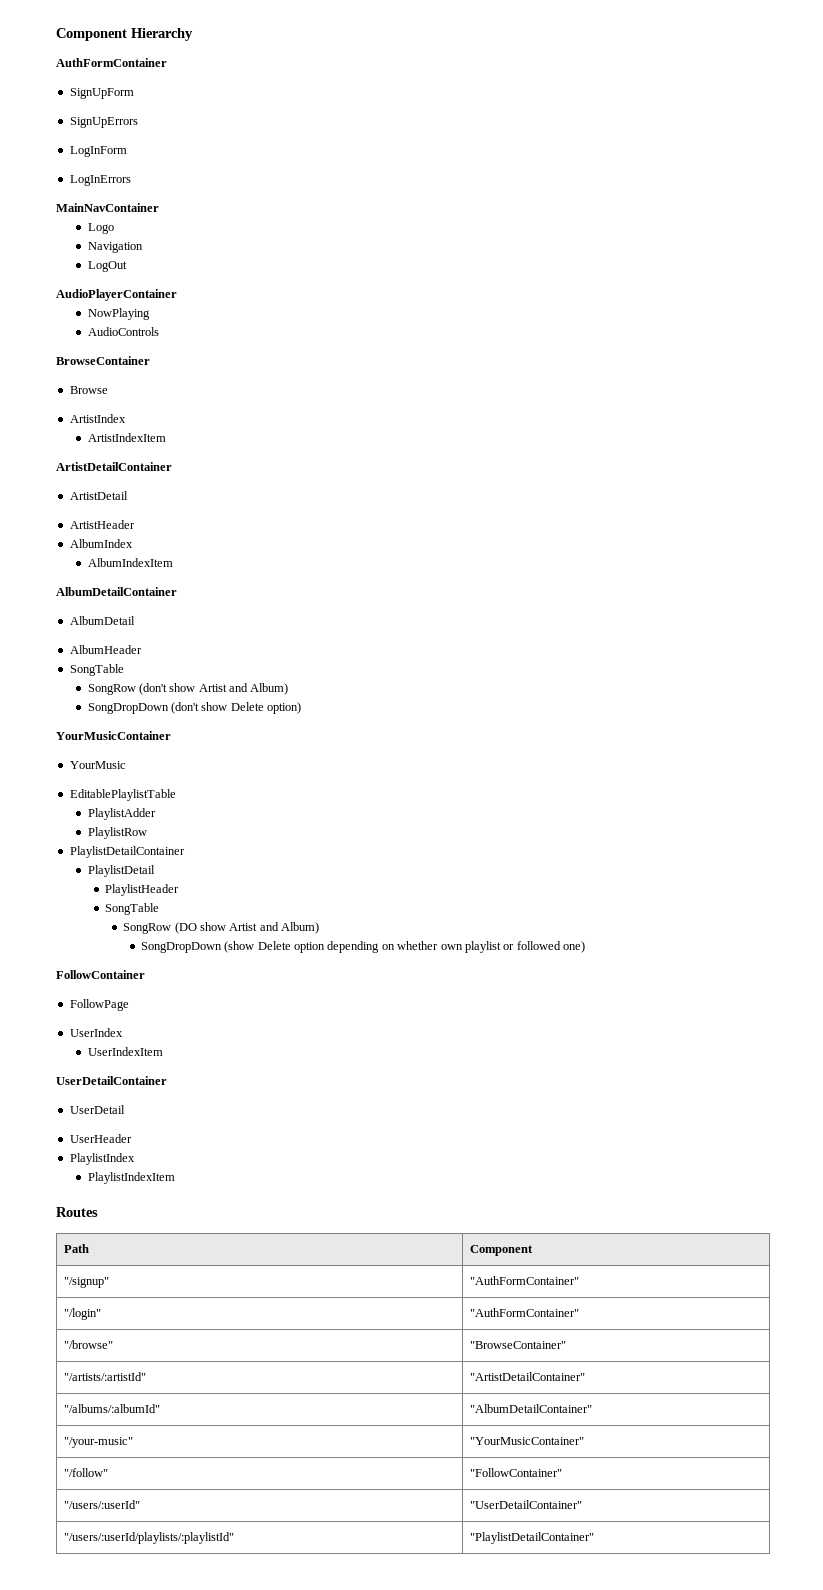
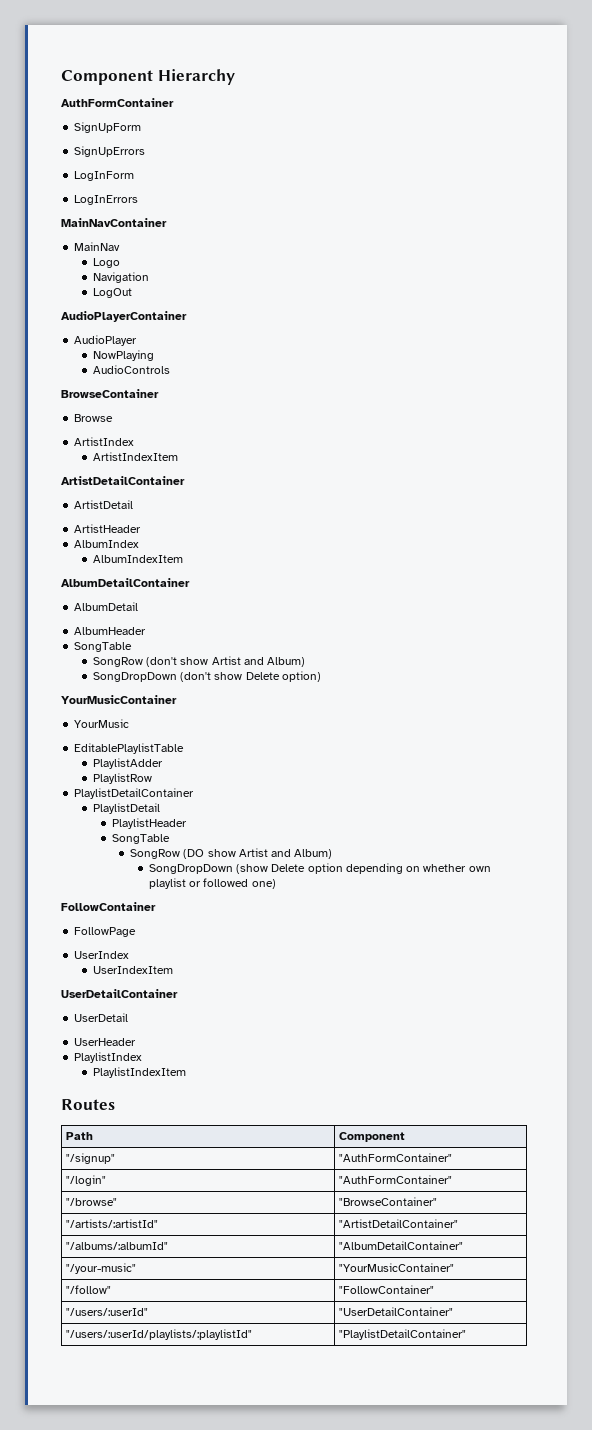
(159, 207) none -> [74,242,121,251] // MainNav
(177, 295) none -> [74,335,138,346] // AudioPlayer

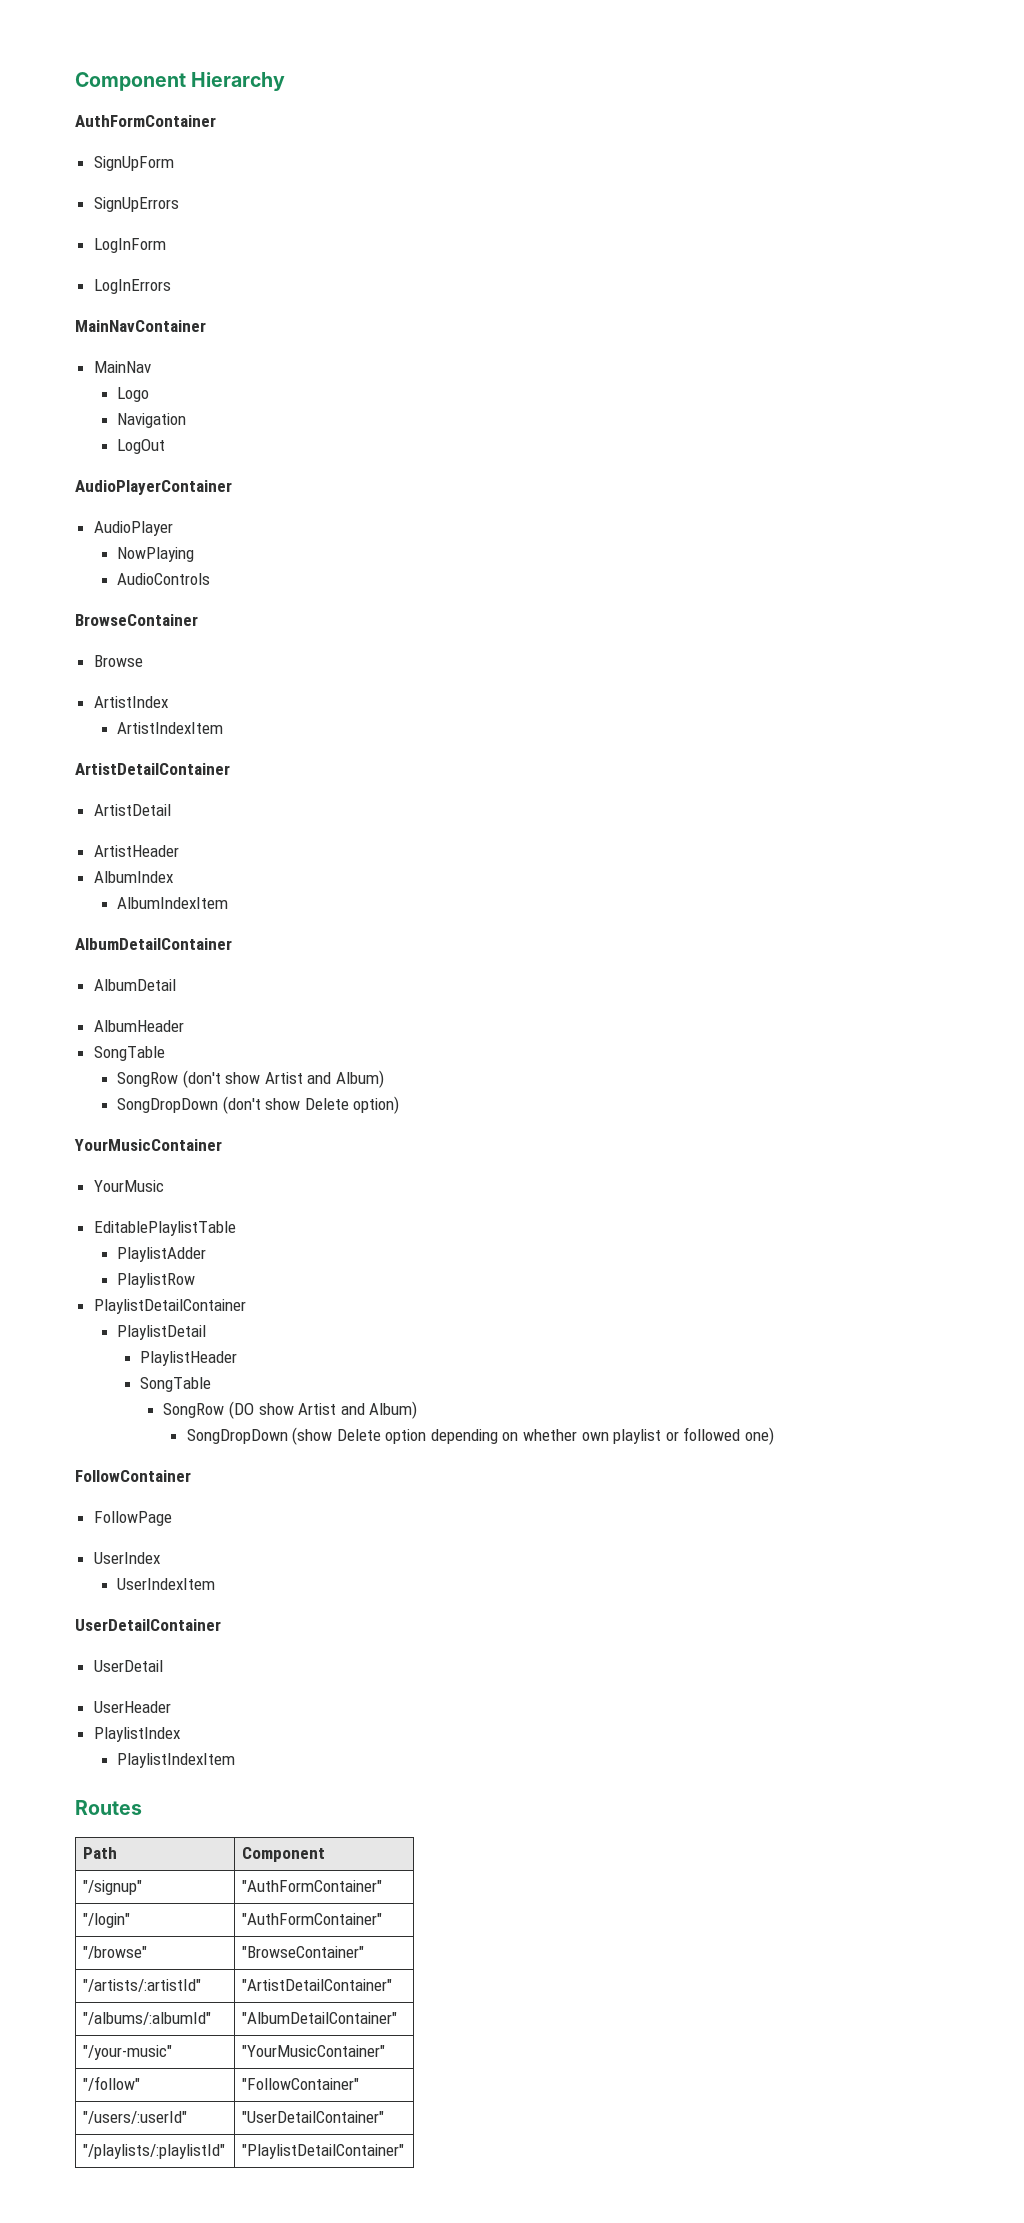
[66,1329,253,1340] "/users/:userId/playlists/:playlistId" -> [83,2144,226,2159] "/playlists/:playlistId"

